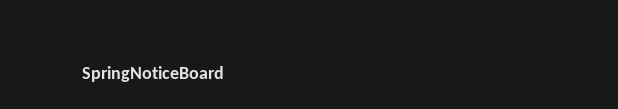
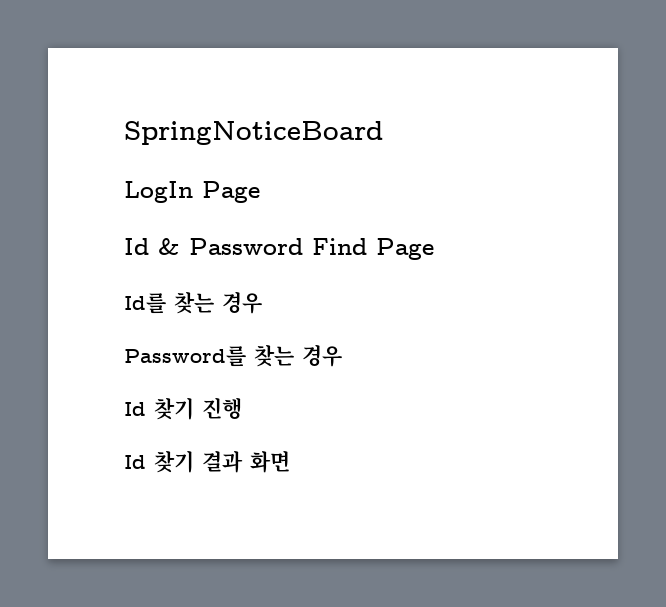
(224, 74) none -> [124,181,260,203] [124,238,434,260] [124,291,262,314] [124,344,342,367] [124,397,242,420] [124,450,290,473] // LogIn Page // Id & Password Find Page // Id를 찾는 경우 // Password를 찾는 경우 // Id 찾기 진행 // Id 찾기 결과 화면

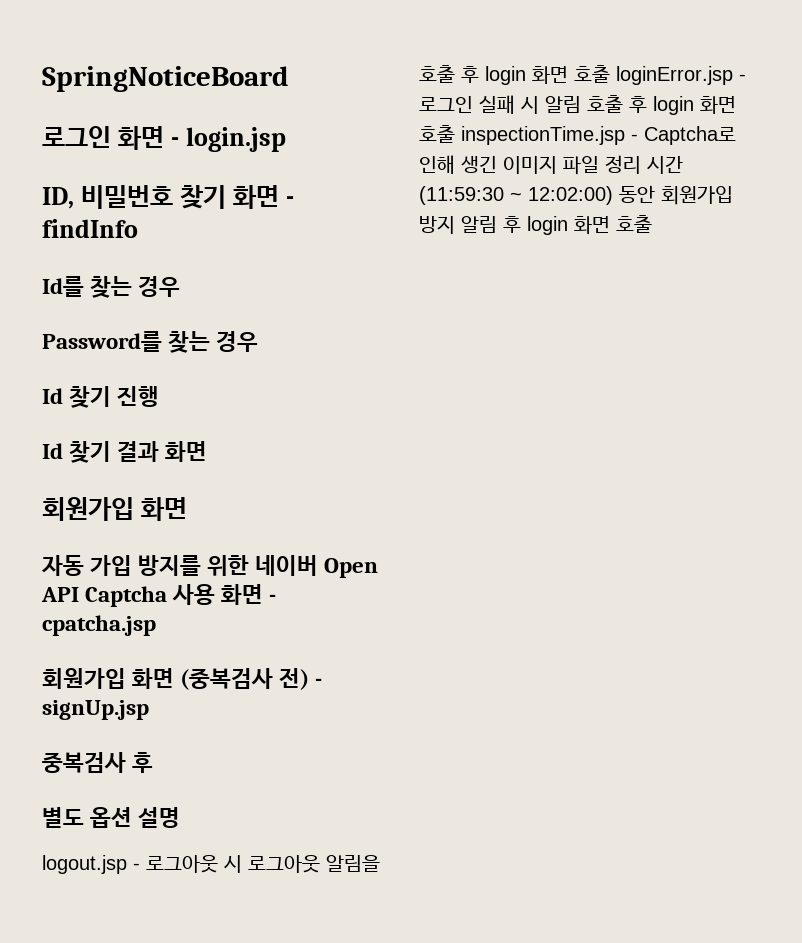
[124,181,260,203] [124,238,434,260] LogIn Page // Id & Password Find Page -> [42,126,286,152] [42,185,294,209] [42,219,138,238] 로그인 화면 - login.jsp // ID, 비밀번호 찾기 화면 - findInfo
(290, 462) none -> [42,497,187,521] [41,555,379,578] [41,584,277,607] [42,615,156,636] [42,668,323,690] [42,700,149,720] [42,752,154,773] [42,807,181,828] [42,855,380,874] [419,65,746,85] [419,95,736,115] [419,125,736,145] [419,155,683,175] [419,185,733,205] [419,215,652,235] // 회원가입 화면 // 자동 가입 방지를 위한 네이버 Open API Captcha 사용 화면 - cpatcha.jsp // 회원가입 화면 (중복검사 전) - signUp.jsp // 중복검사 후 // 별도 옵션 설명 // logout.jsp - 로그아웃 시 로그아웃 알림을 호출 후 login 화면 호출 loginError.jsp - 로그인 실패 시 알림 호출 후 login 화면 호출 inspectionTime.jsp - Captcha로 인해 생긴 이미지 파일 정리 시간 (11:59:30 ~ 12:02:00) 동안 회원가입 방지 알림 후 login 화면 호출

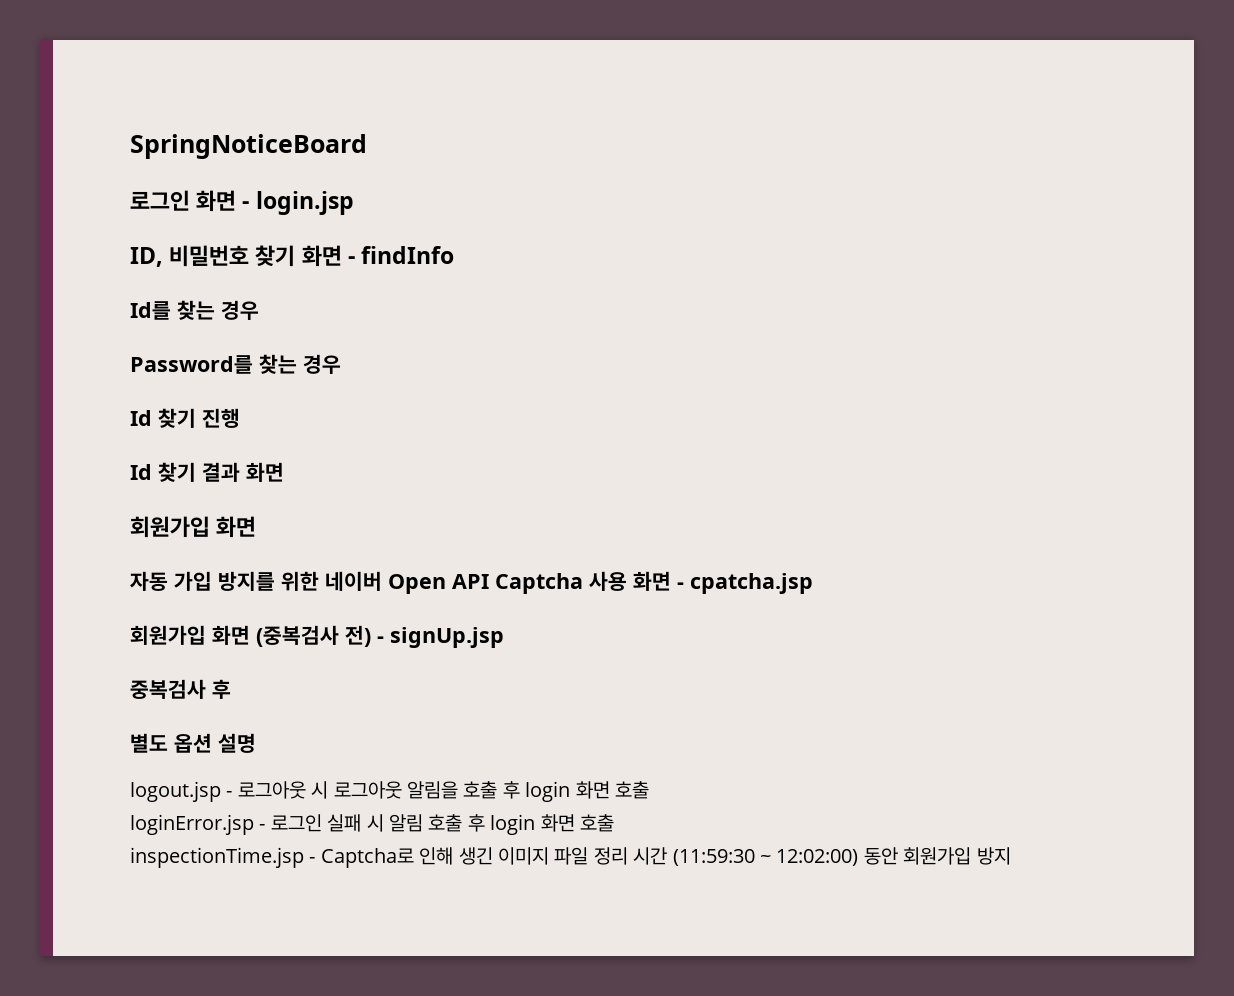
(610, 74) none -> (649, 790) //
(455, 134) none -> (614, 823) //
[461,215,652,235] 알림 후 login 화면 호출 -> (1011, 856) none

